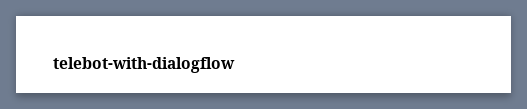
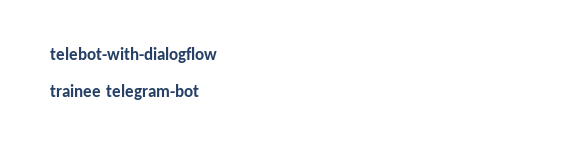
(235, 65) none -> [50,84,199,100] // trainee telegram-bot

